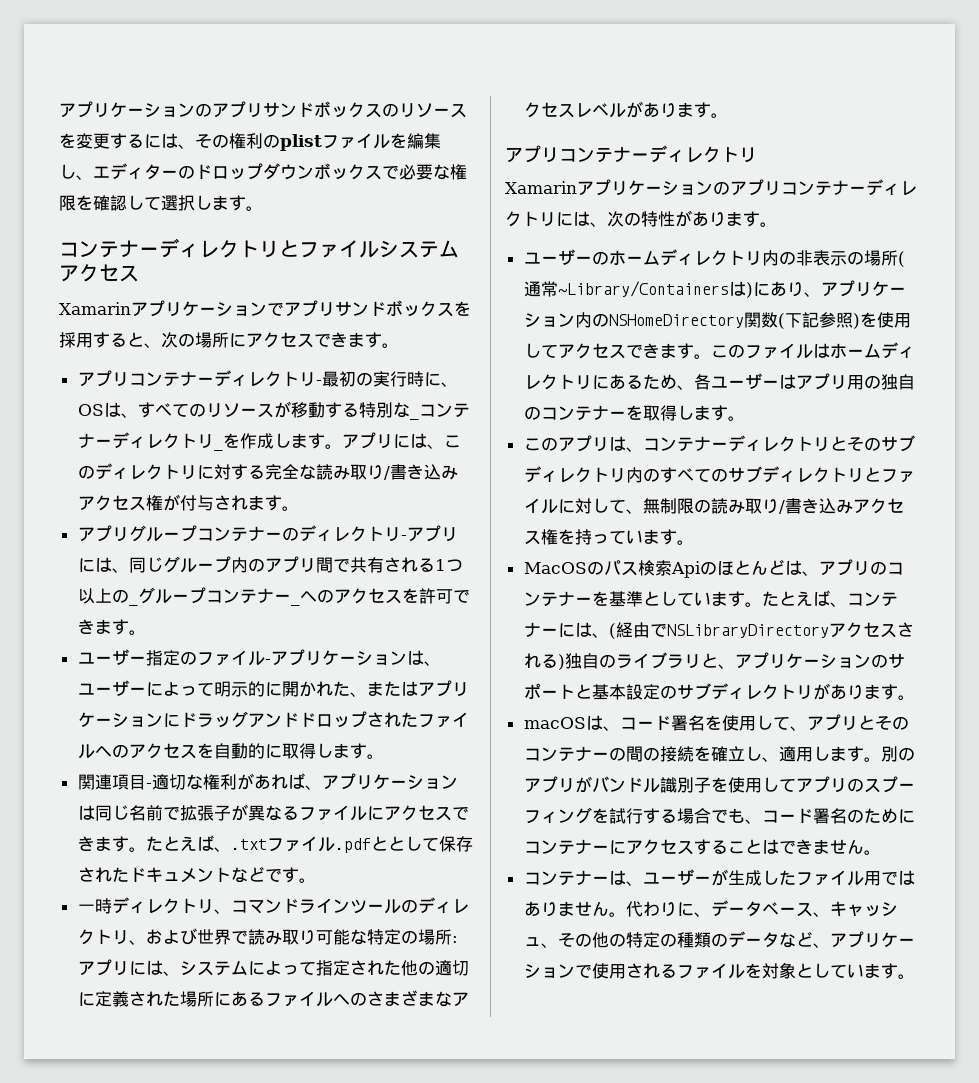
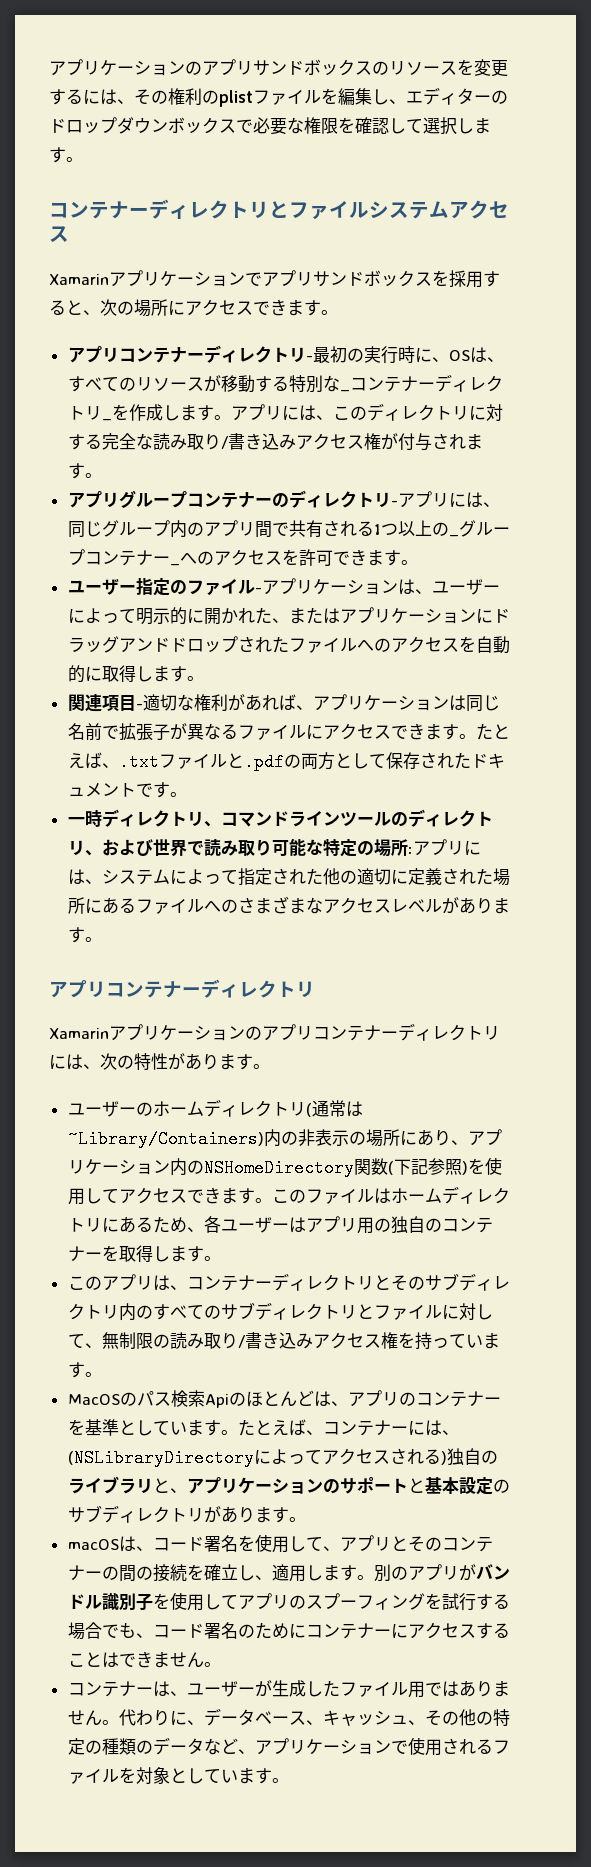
[334,836,388,853] .pdfと -> [226,752,335,771] と.pdfの両方
[230,866,265,883] など -> (136, 790) none
(762, 258) none -> [305,1100,363,1117] [67,1130,264,1148] (通常は~Library/Containers)
[897,251,905,267] [523,281,753,298] (通常~Library/Containersは) -> (400, 1137) none
[608,622,829,639] (経由でNSLibraryDirectory -> [67,1449,322,1467] (NSLibraryDirectoryによって

